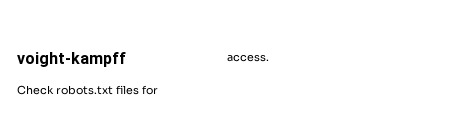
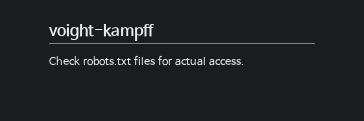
(158, 90) none -> [174,57,206,66] actual

